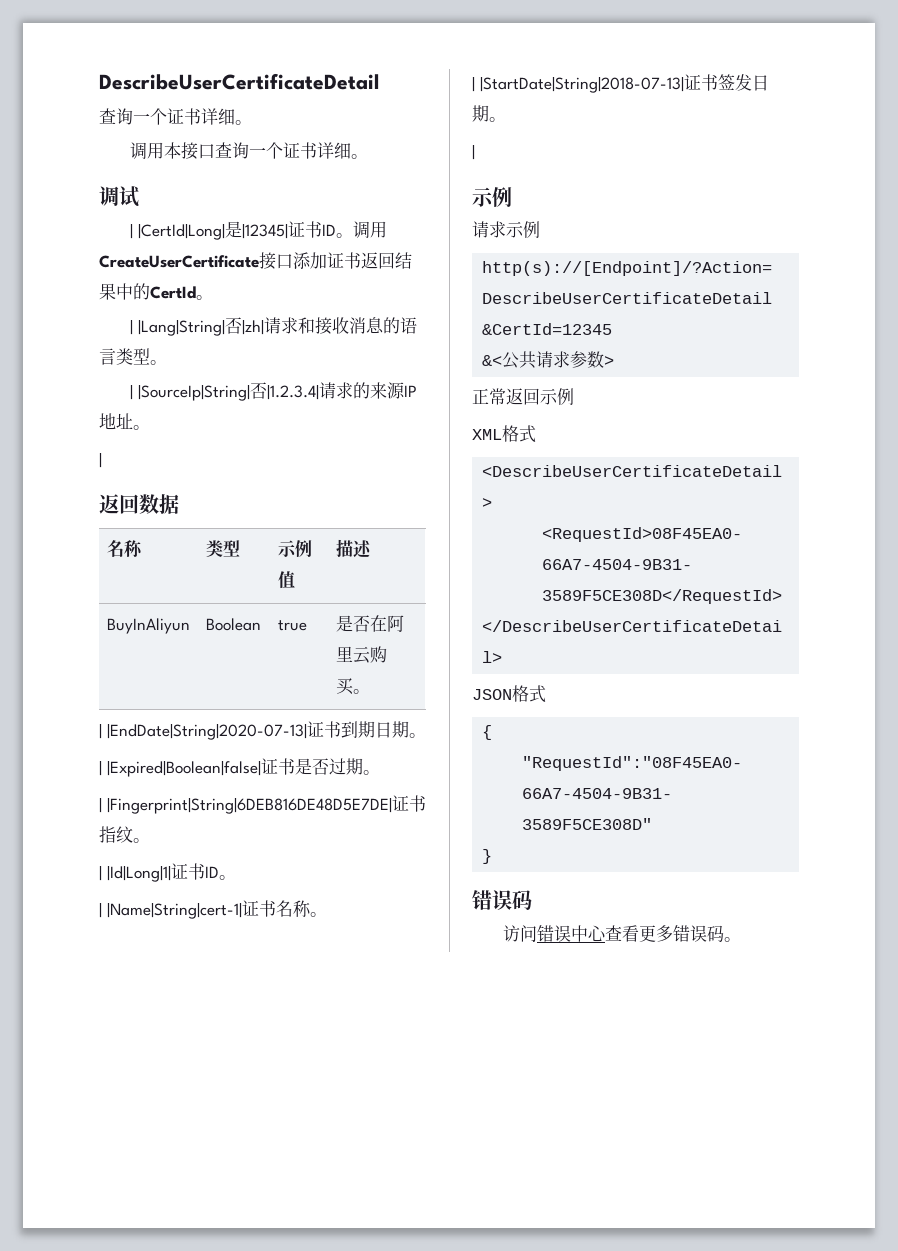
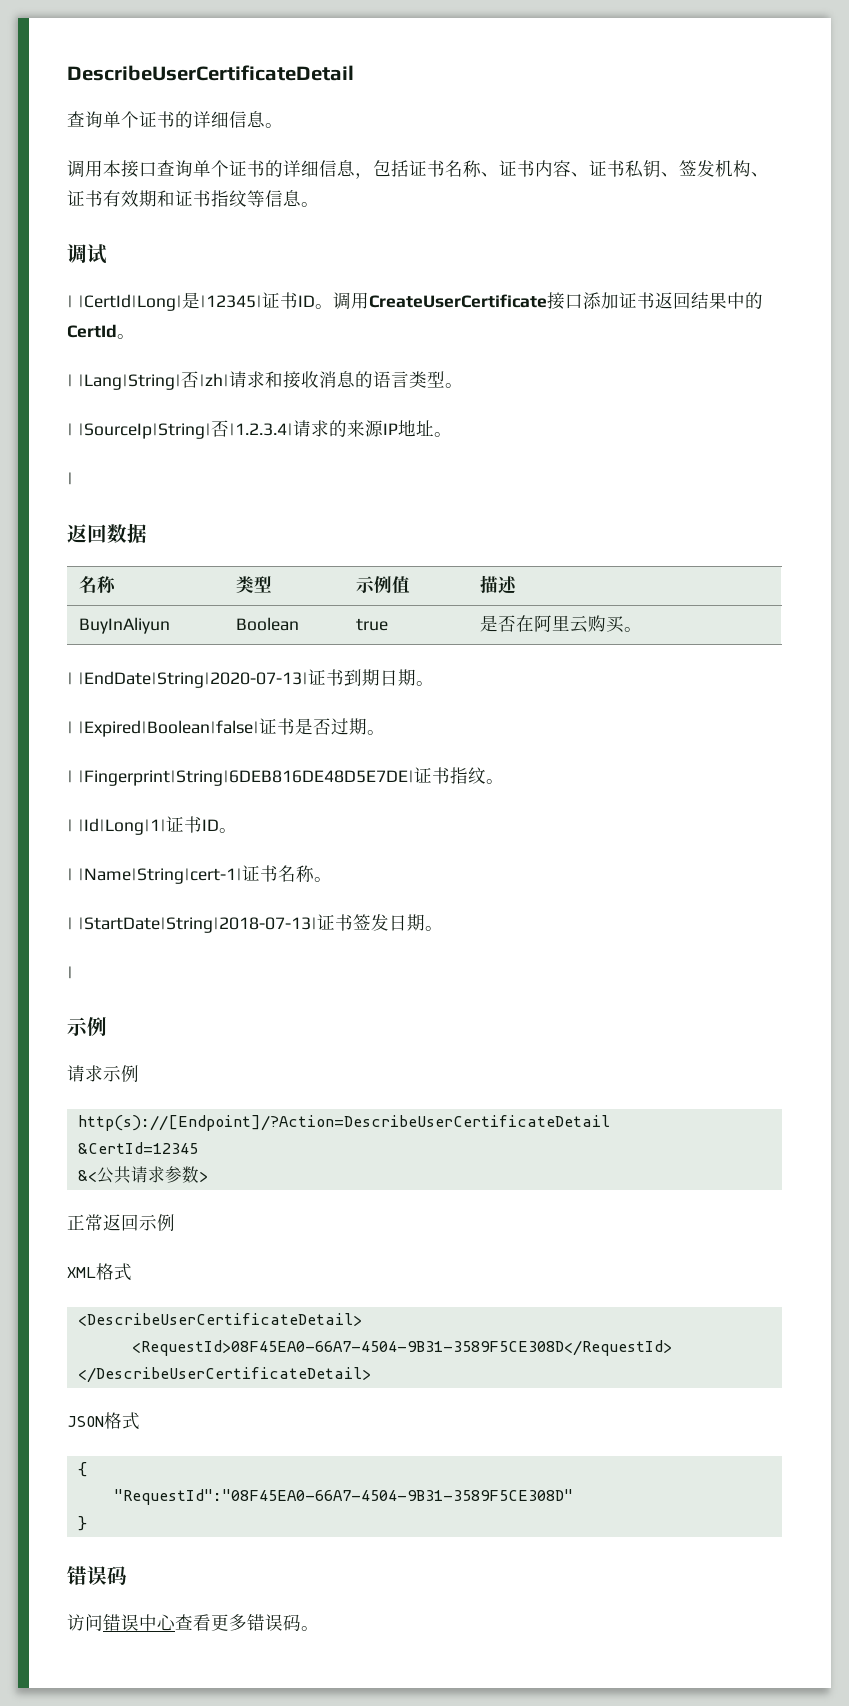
[133,108,235,125] 一个证书详细 -> [103,111,265,128] 单个证书的详细信息
[249,142,352,159] 一个证书详细 -> [193,159,769,179] [67,190,301,207] 单个证书的详细信息，包括证书名称、证书内容、证书私钥、签发机构、证书有效期和证书指纹等信息

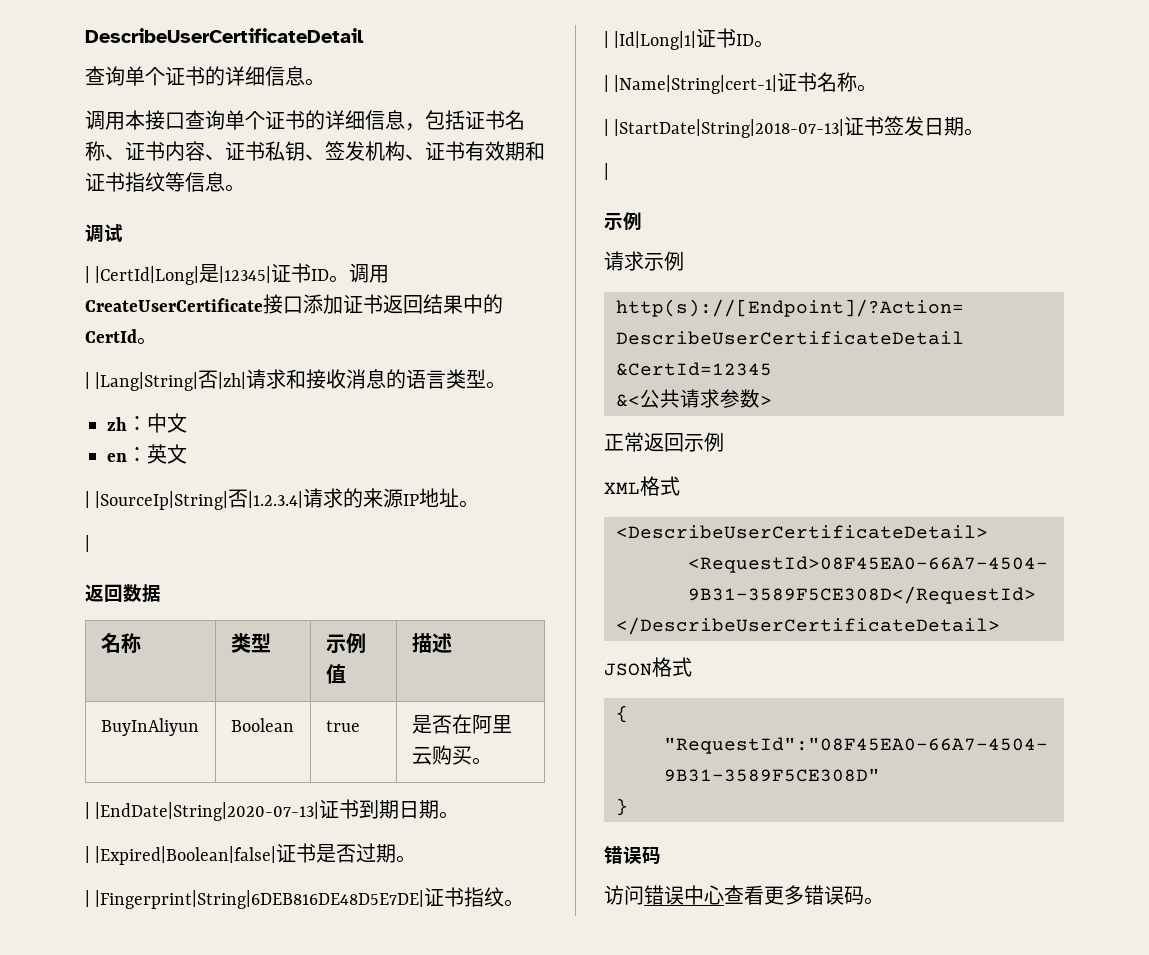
(463, 385) none -> [107,413,187,433] [107,444,187,464] // zh：中文 // en：英文

